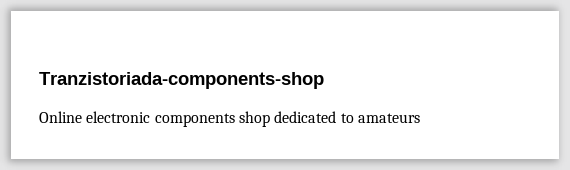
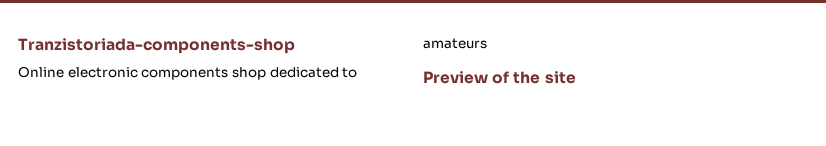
(420, 118) none -> [423,71,576,84] // Preview of the site

